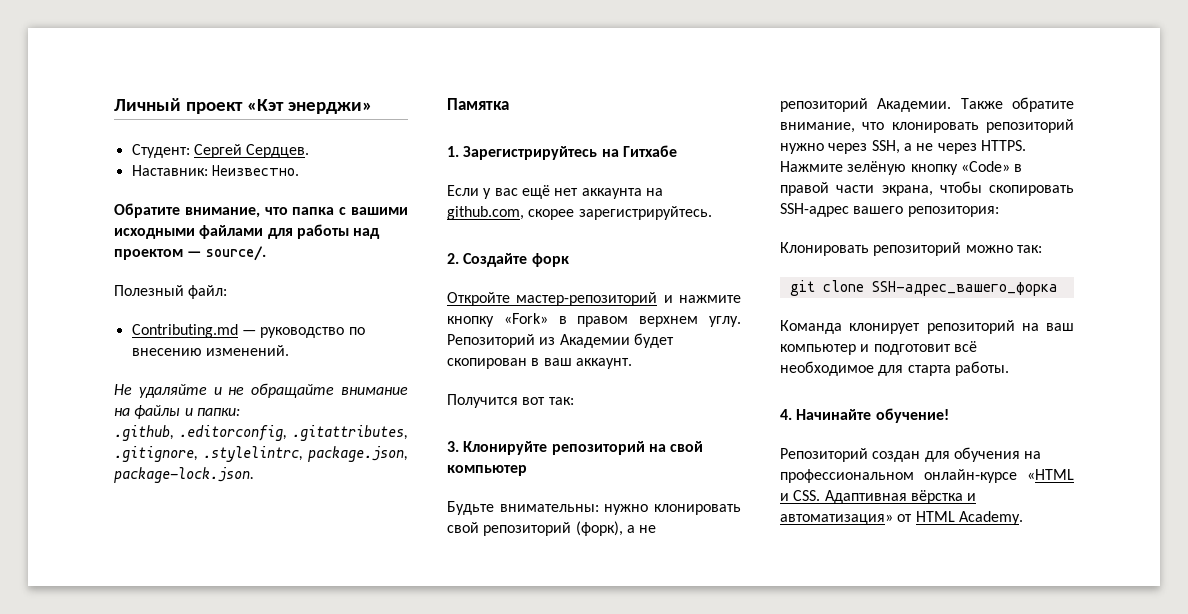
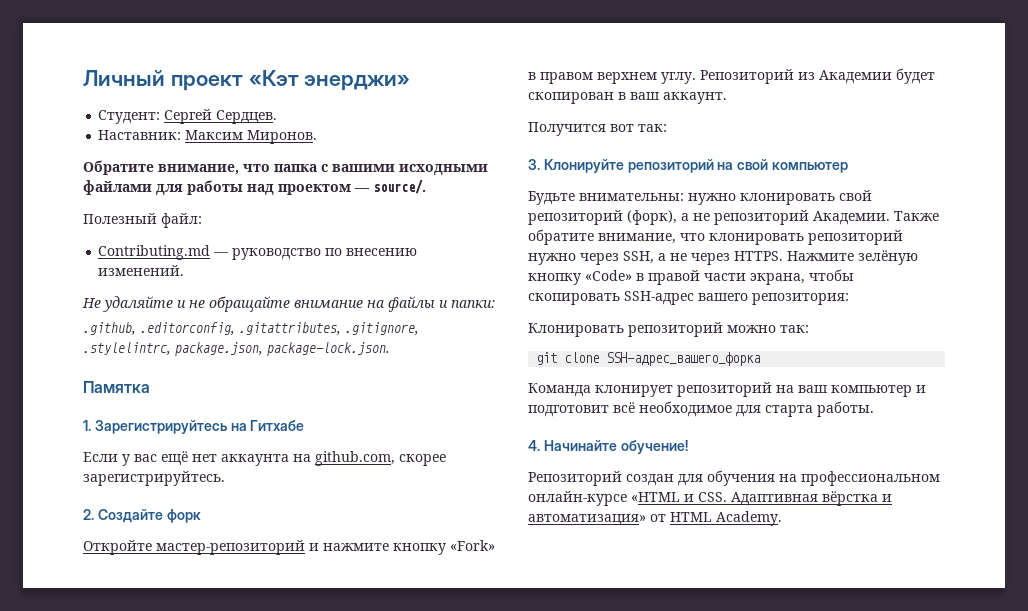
[211,165,299,176] Неизвестно. -> [185,130,318,144] Максим Миронов.

